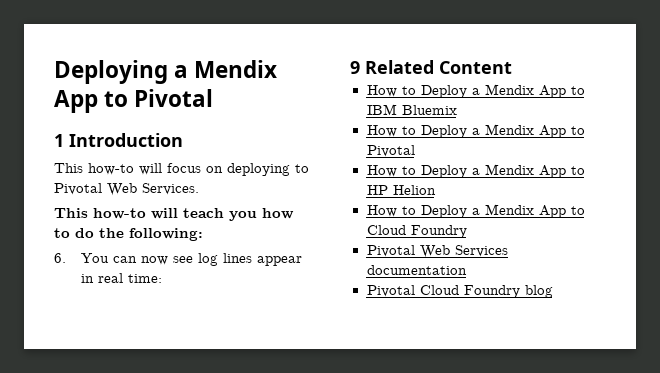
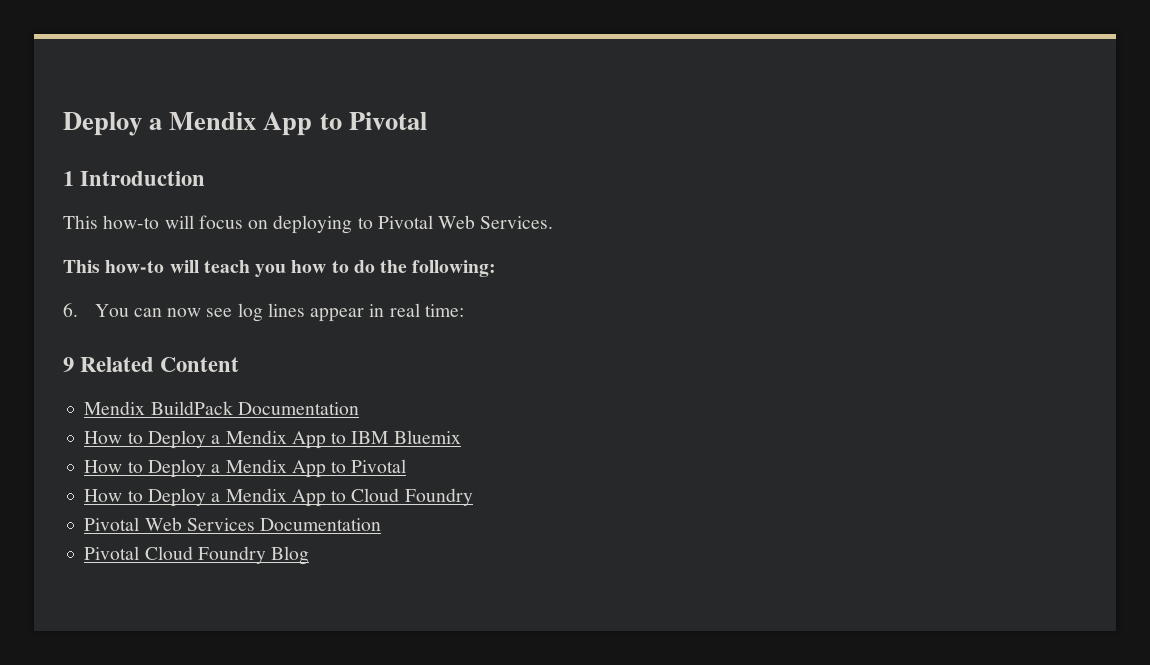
[54,60,168,84] Deploying -> [63,112,142,136] Deploy
(512, 67) none -> [84,401,359,415] // Mendix BuildPack Documentation
[366,164,585,178] [366,185,436,195] // How to Deploy a Mendix App to HP Helion -> (407, 466) none
[366,265,467,275] documentation -> [260,518,382,531] Documentation
[524,285,553,298] blog -> [271,546,310,565] Blog

